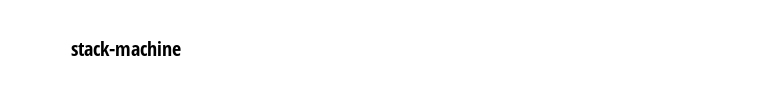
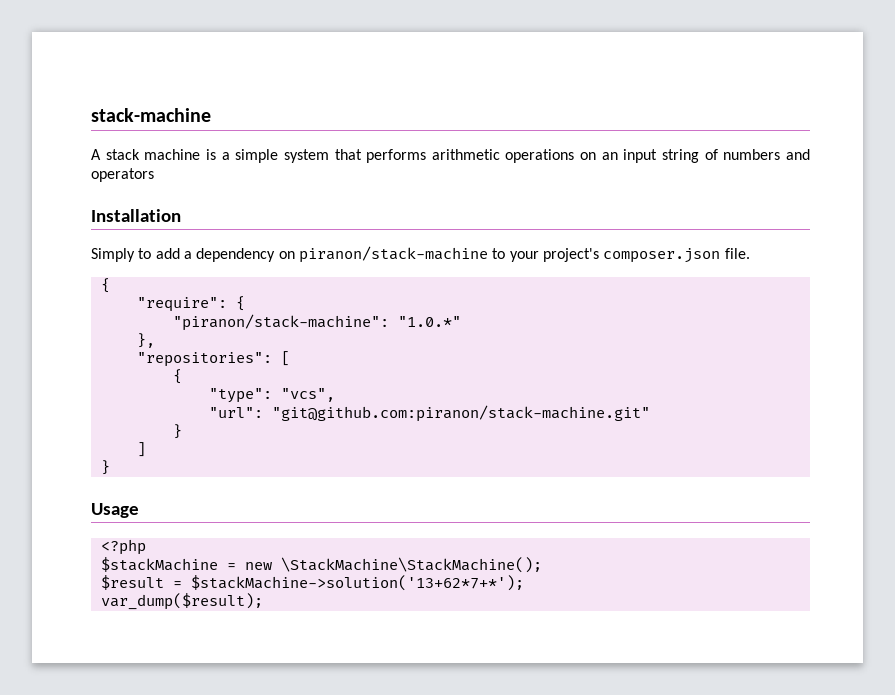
(181, 48) none -> [91,149,810,163] [91,168,154,182] [91,209,181,222] [91,246,750,263] [100,278,110,293] [136,296,245,312] [172,314,461,331] [136,333,155,348] [136,351,290,367] [172,369,182,384] [208,388,335,403] [208,405,650,422] [172,424,182,439] [136,442,146,457] [100,460,110,475] [91,503,139,518] [100,539,146,555] [100,557,542,573] [100,575,524,591] [100,593,263,610] // A stack machine is a simple system that performs arithmetic operations on an input string of numbers and operators // Installation // Simply to add a dependency on piranon/stack-machine to your project's composer.json file. // { // "require": { // "piranon/stack-machine": "1.0.*" // }, // "repositories": [ // { // "type": "vcs", // "url": "git@github.com:piranon/stack-machine.git" // } // ] // } // Usage // <?php // $stackMachine = new \StackMachine\StackMachine(); // $result = $stackMachine->solution('13+62*7+*'); // var_dump($result);

